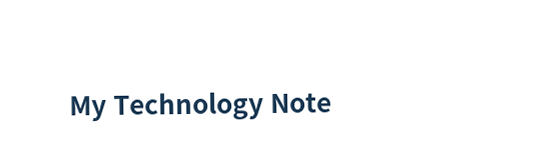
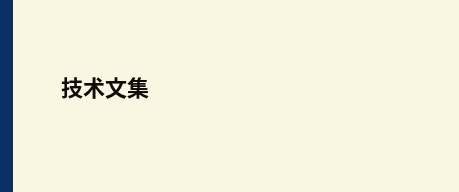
[69,91,333,122] My Technology Note -> [61,77,149,99] 技术文集

